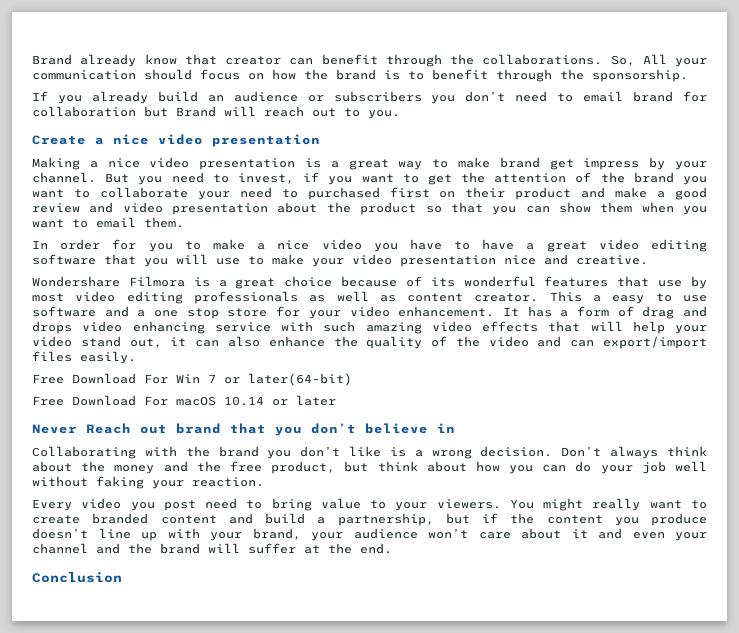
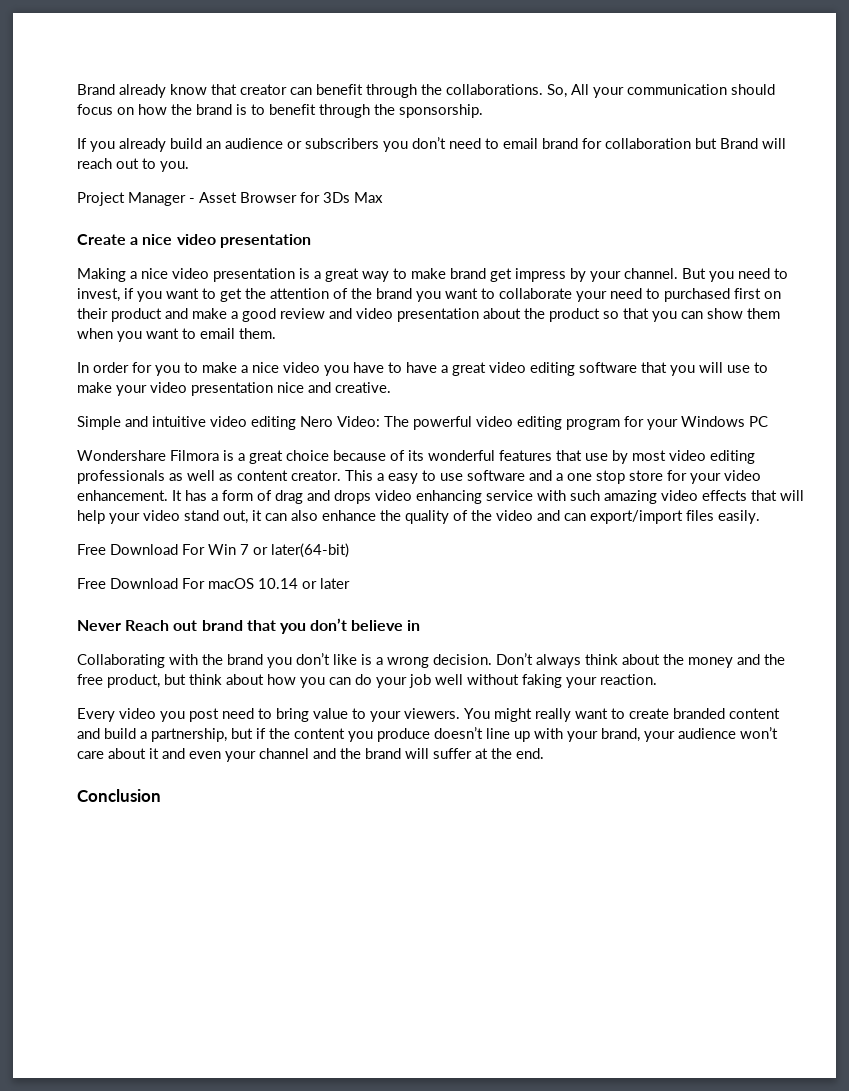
(400, 114) none -> [77,192,383,206] // Project Manager - Asset Browser for 3Ds Max
(648, 260) none -> [77,416,768,430] // Simple and intuitive video editing Nero Video: The powerful video editing program for your Windows PC

